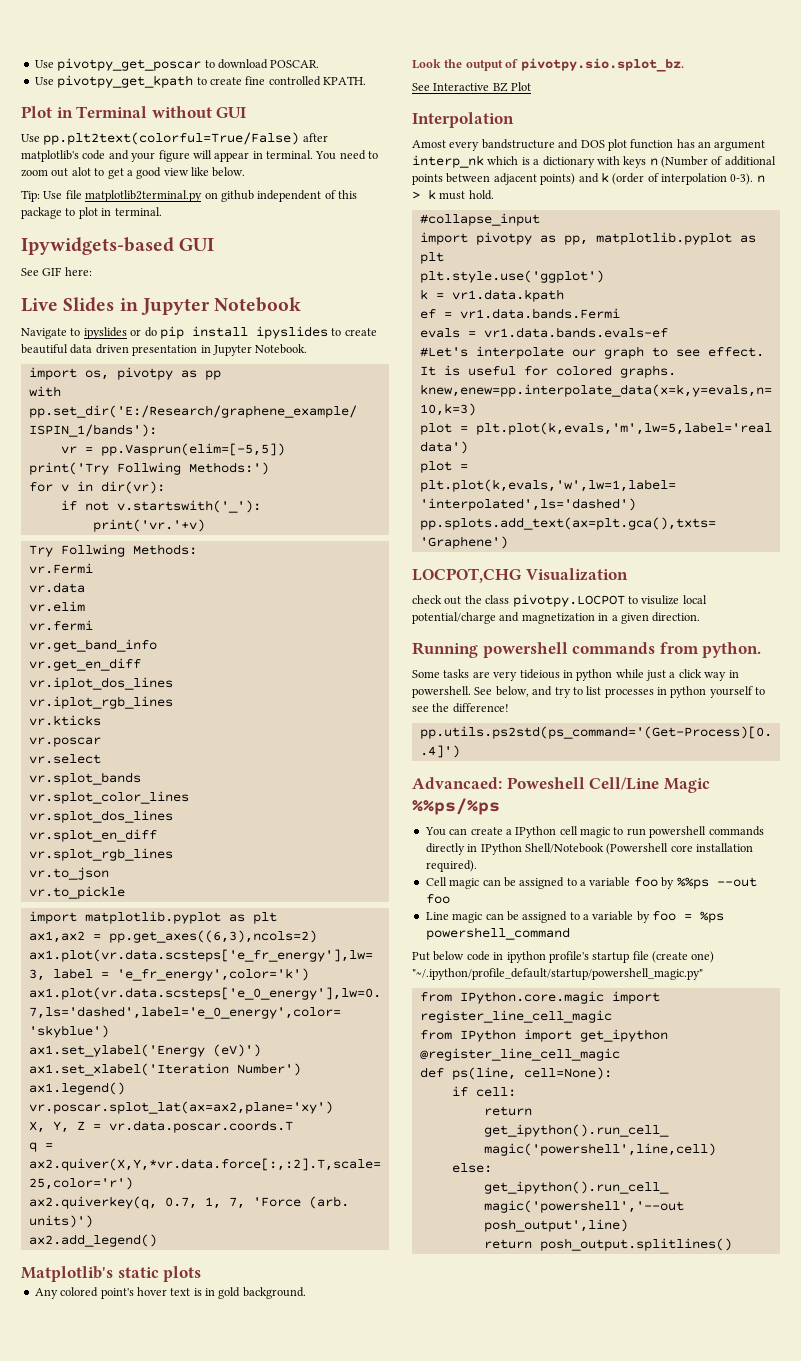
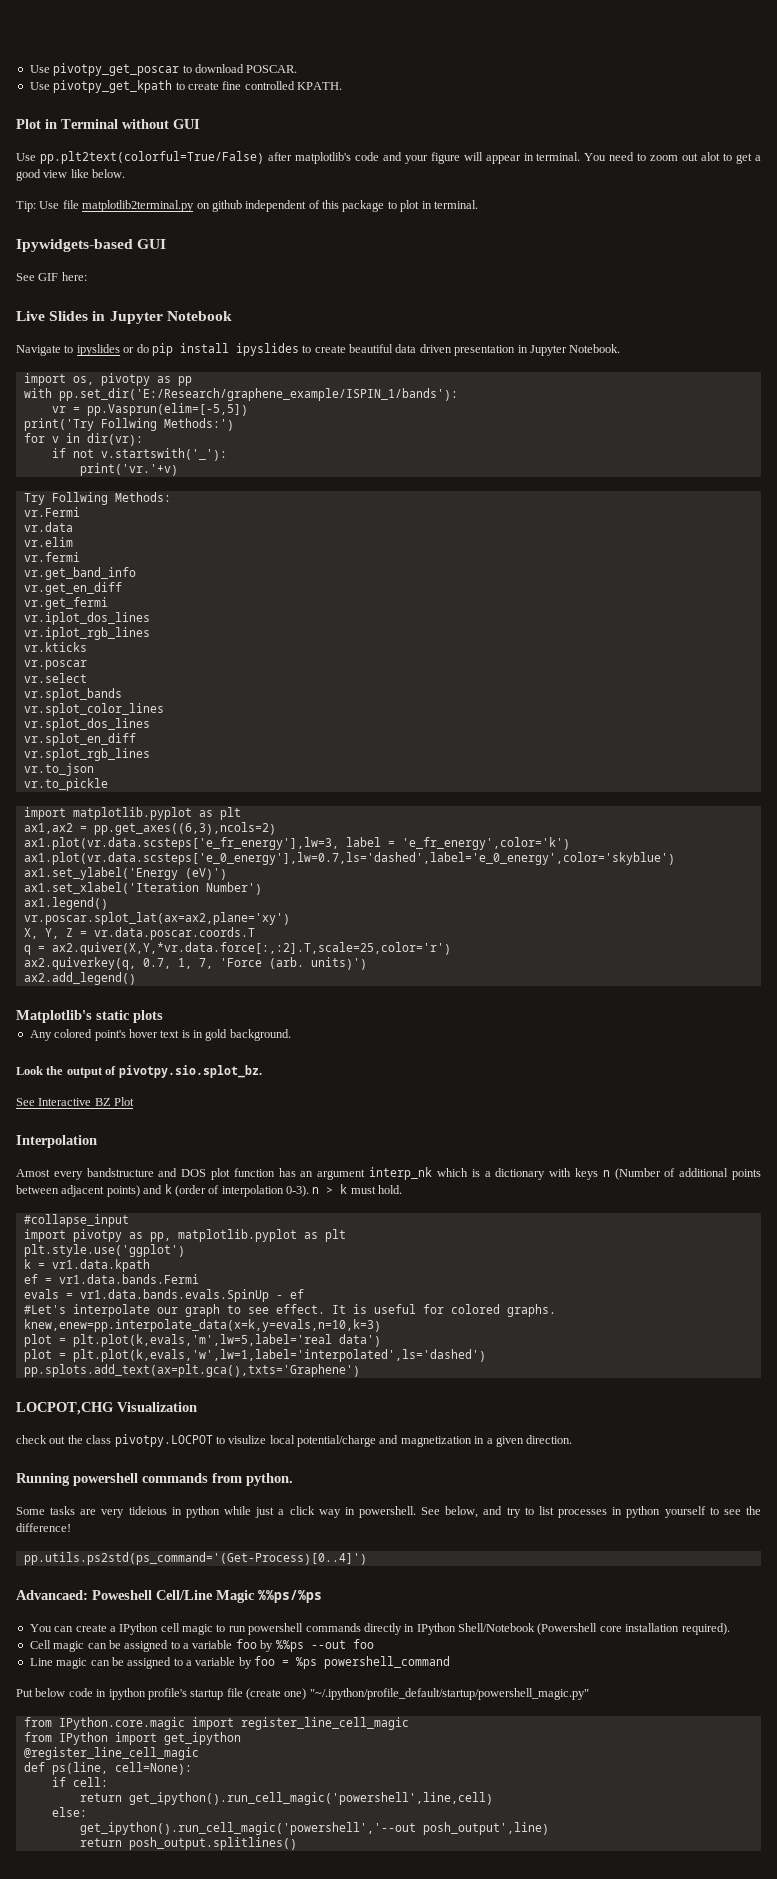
(141, 664) none -> [23,597,108,610] // vr.get_fermi
[483,327,668,338] vr1.data.bands.evals-ef -> [79,1289,304,1302] vr1.data.bands.evals.SpinUp - ef

